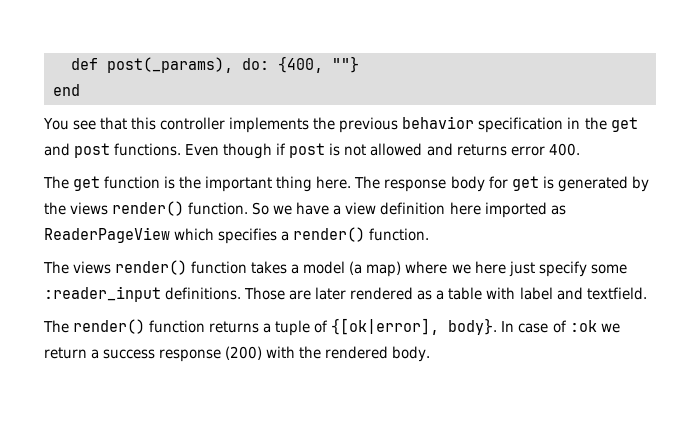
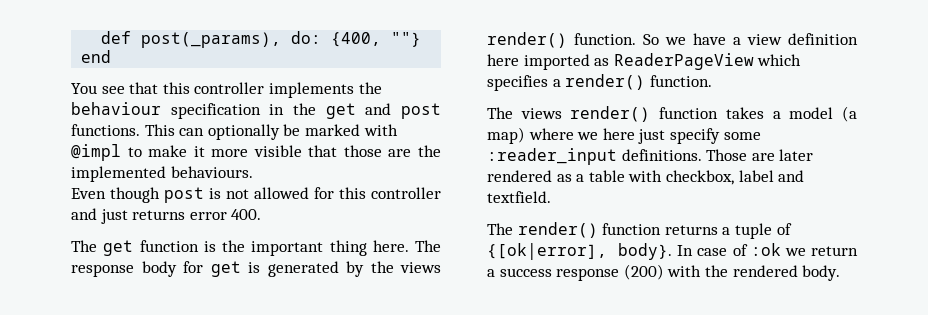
[339,116,475,133] previous behavior -> [71,102,161,115] behaviour
(182, 149) none -> [144,124,398,140] [71,144,441,161] [71,166,253,182] This can optionally be marked with @impl to make it more visible that those are the implemented behaviours. //
[276,143,287,155] if -> (160, 195) none
[426,143,453,156] and -> [314,187,441,199] [71,208,128,224] for this controller and just
(516, 293) none -> [665,170,734,185] checkbox,

